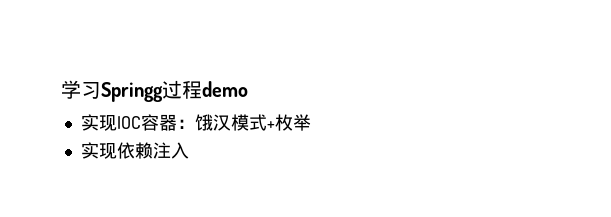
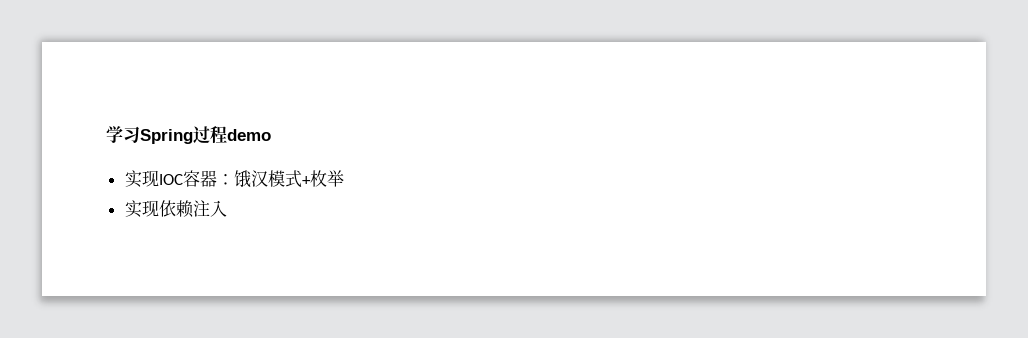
[101,82,163,102] Springg -> [140,129,193,144] Spring

